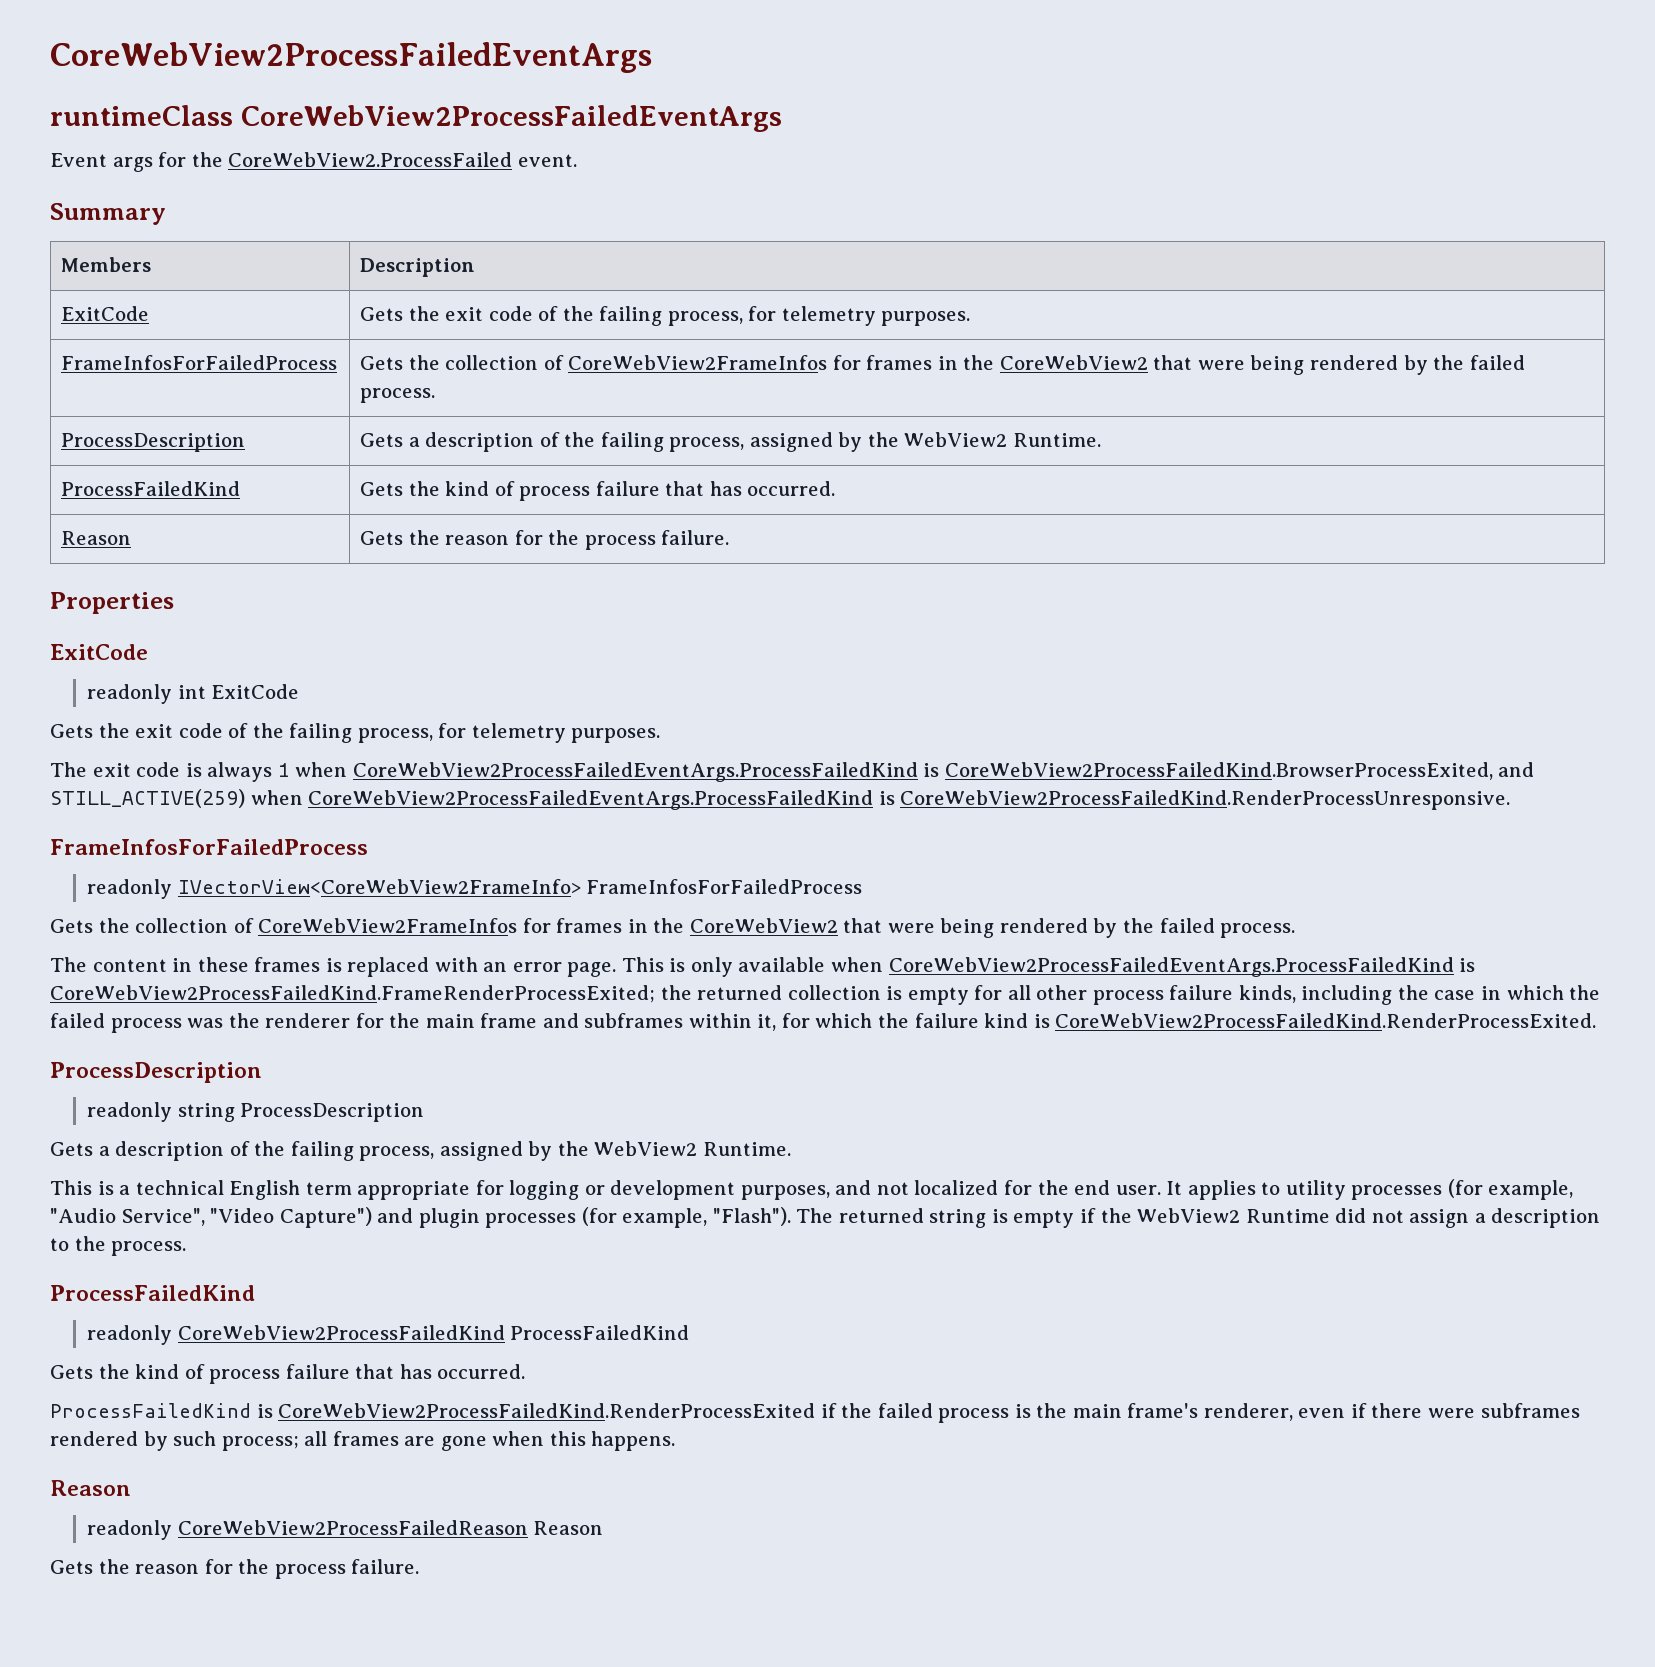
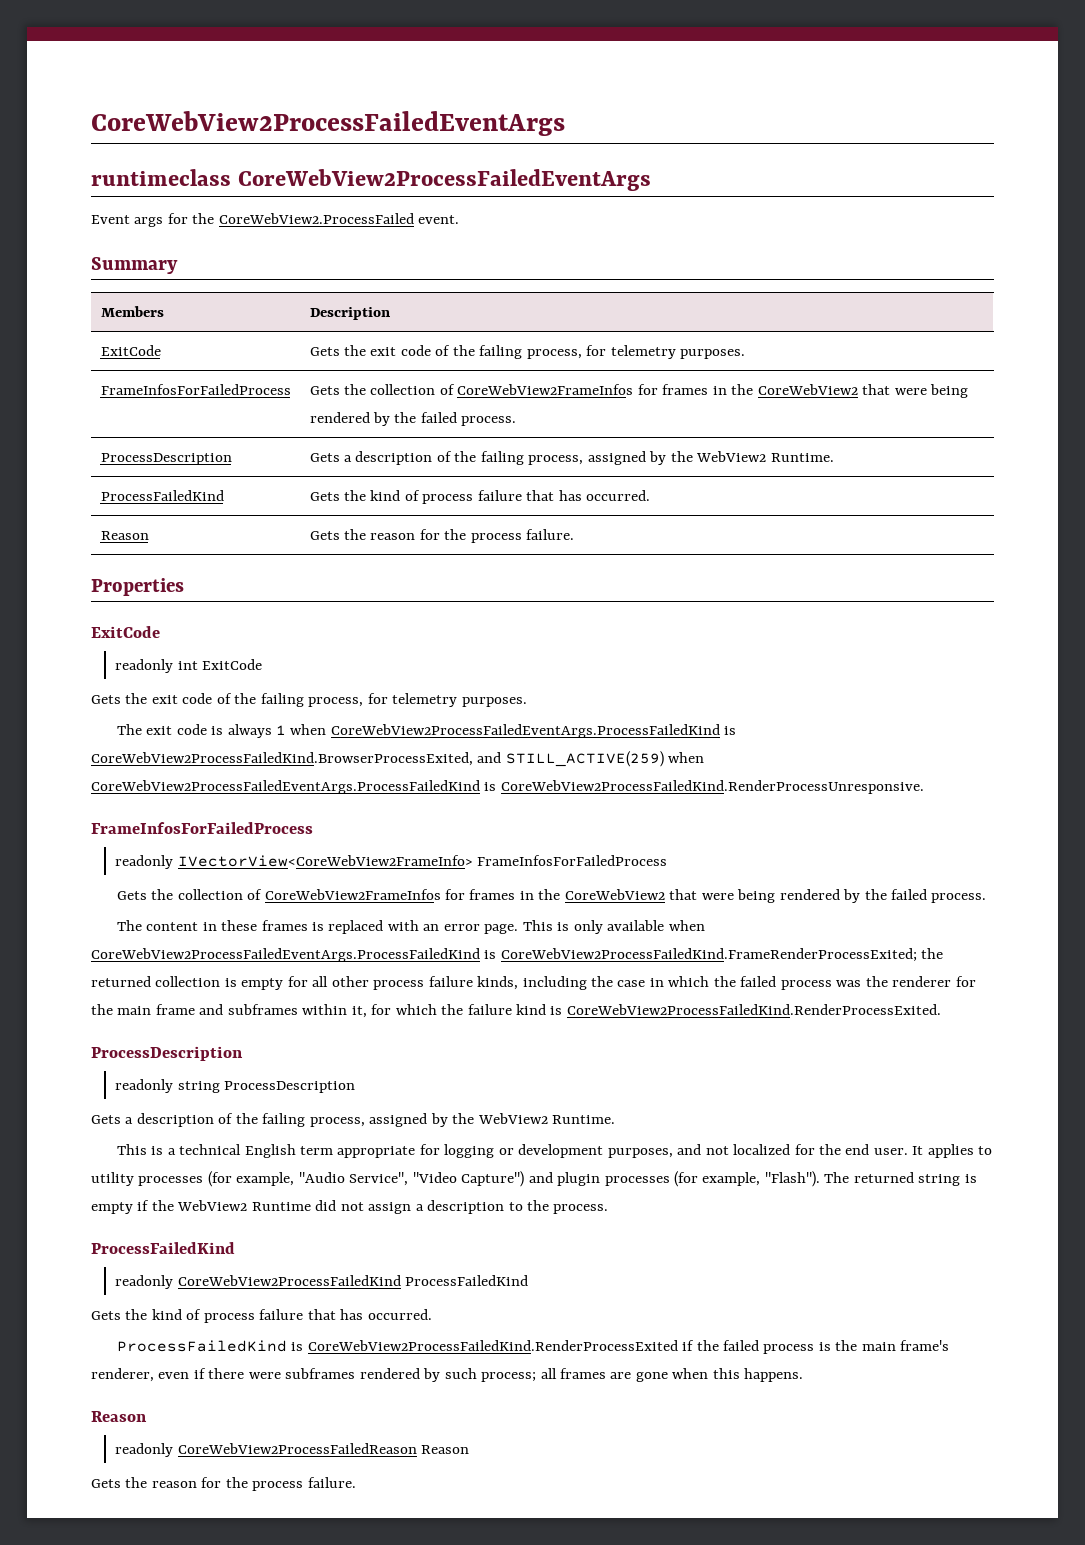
[50,42,652,73] [50,105,233,126] CoreWebView2ProcessFailedEventArgs // runtimeClass -> [91,111,565,136] [91,169,231,186] CoreWebView2ProcessFailedEventArgs // runtimeclass

